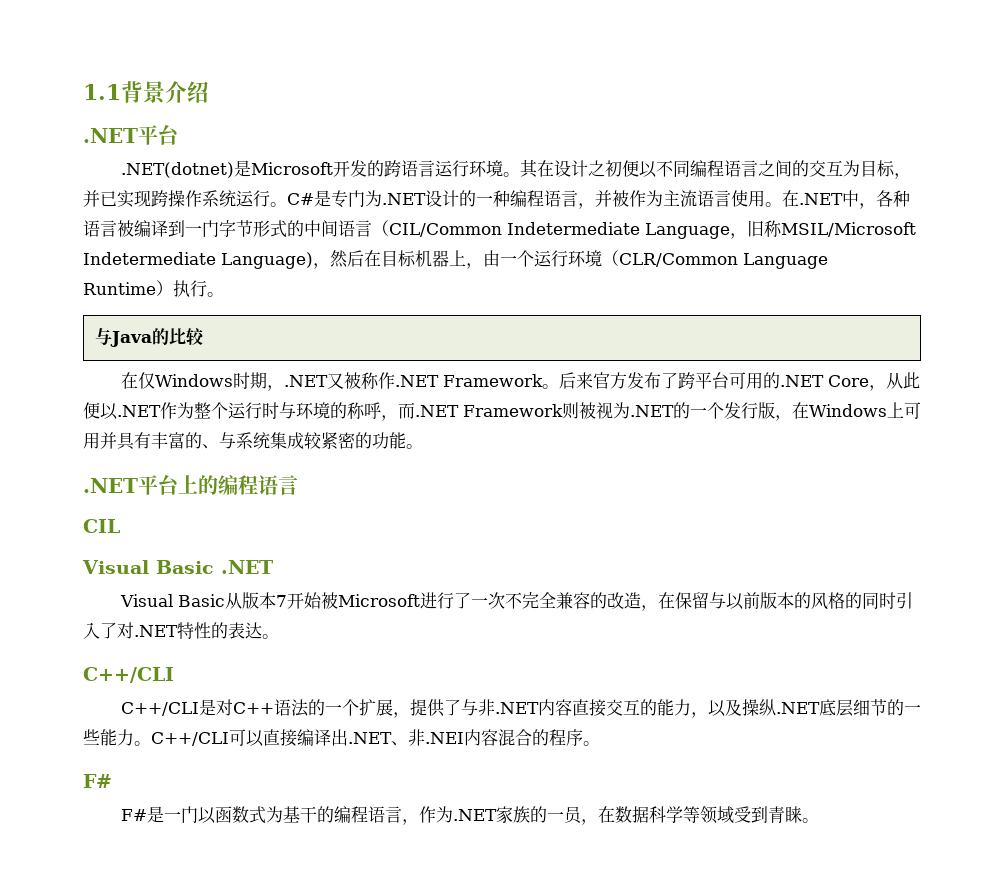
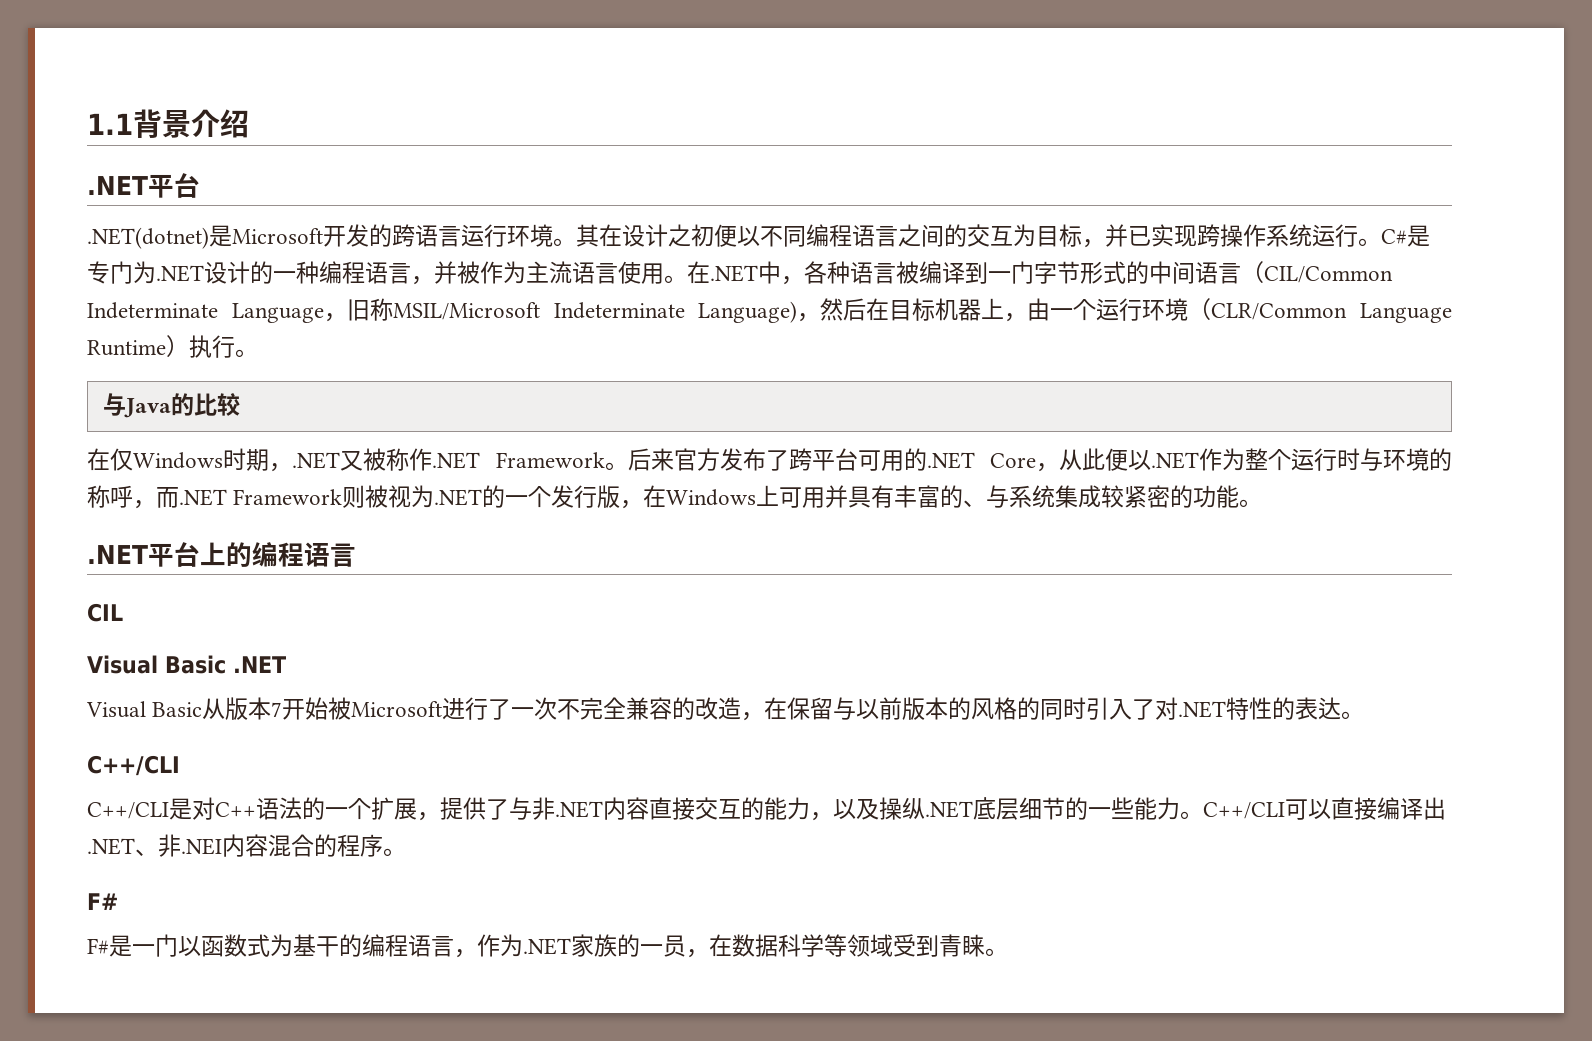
[507,222,640,235] Indetermediate -> [87,302,218,319] Indeterminate
[83,252,216,265] Indetermediate -> [553,302,685,319] Indeterminate

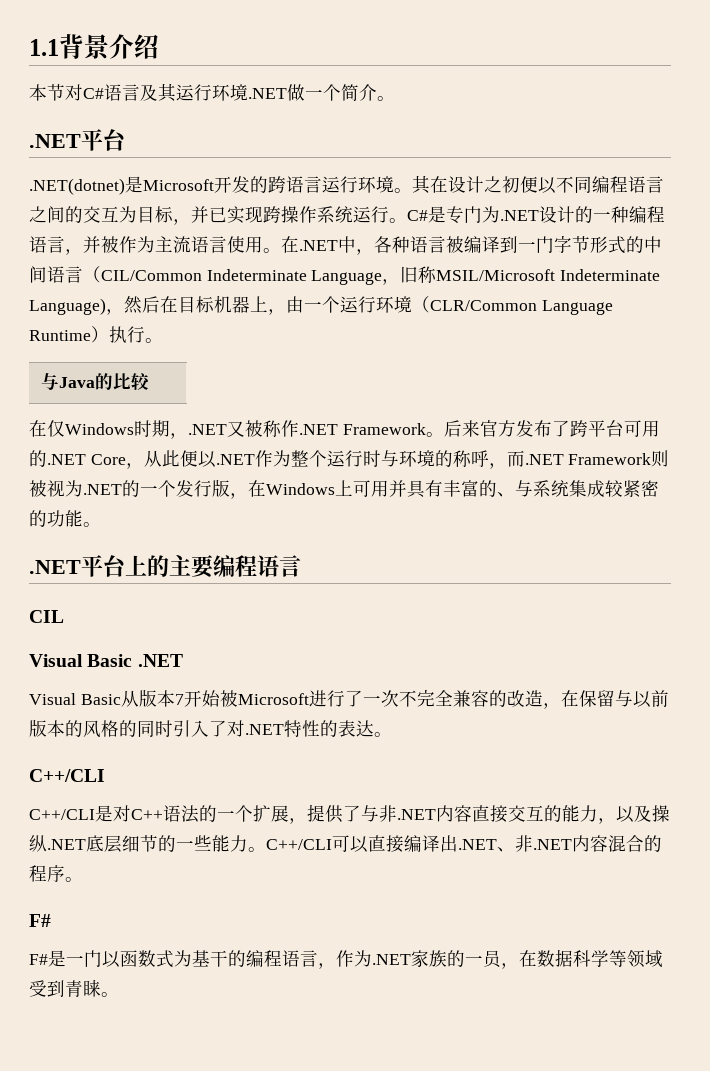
(249, 123) none -> [29,83,395,102] // 本节对C#语言及其运行环境.NET做一个简介。
(252, 554) none -> [169,555,214,578] 主要
[181,838,222,855] .NEI -> [533,839,572,850] .NET

